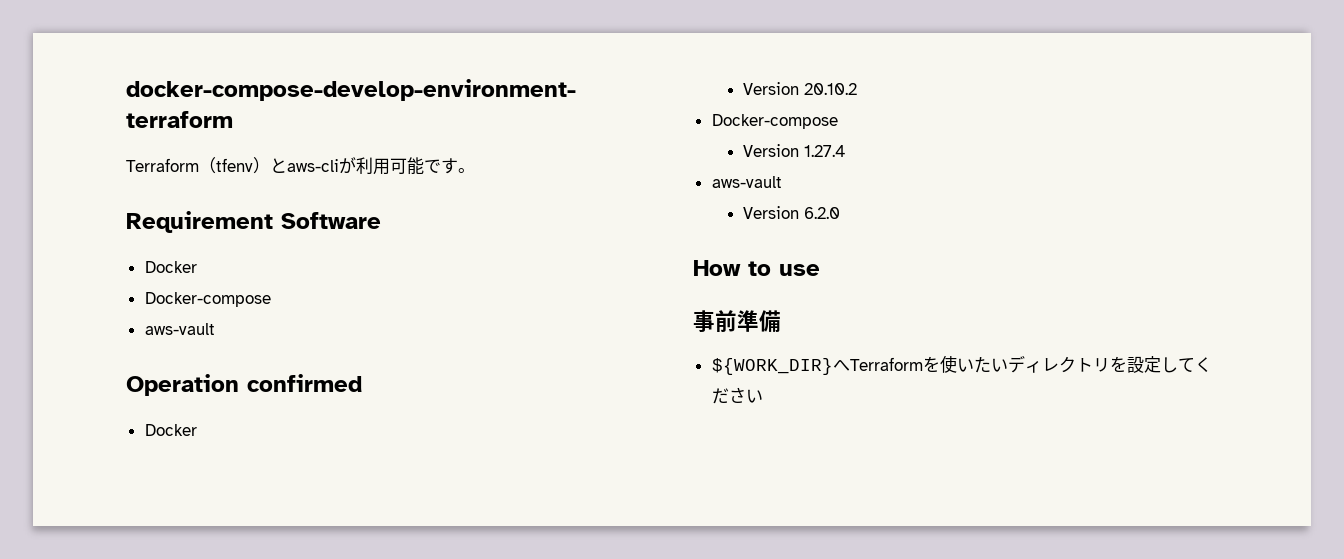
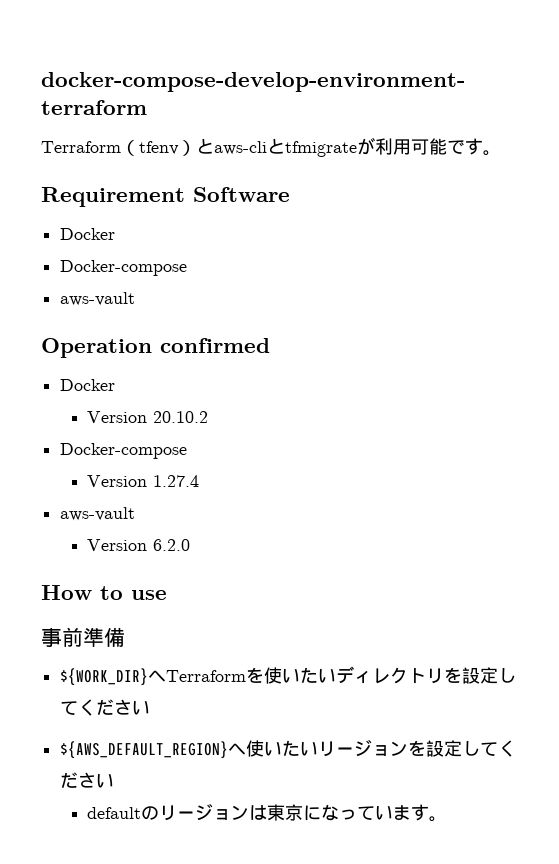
(339, 165) none -> [267,138,357,157] とtfmigrate
(763, 396) none -> [60,740,517,759] [60,772,115,788] [87,804,448,822] // ${AWS_DEFAULT_REGION}へ使いたいリージョンを設定してください // defaultのリージョンは東京になっています。

